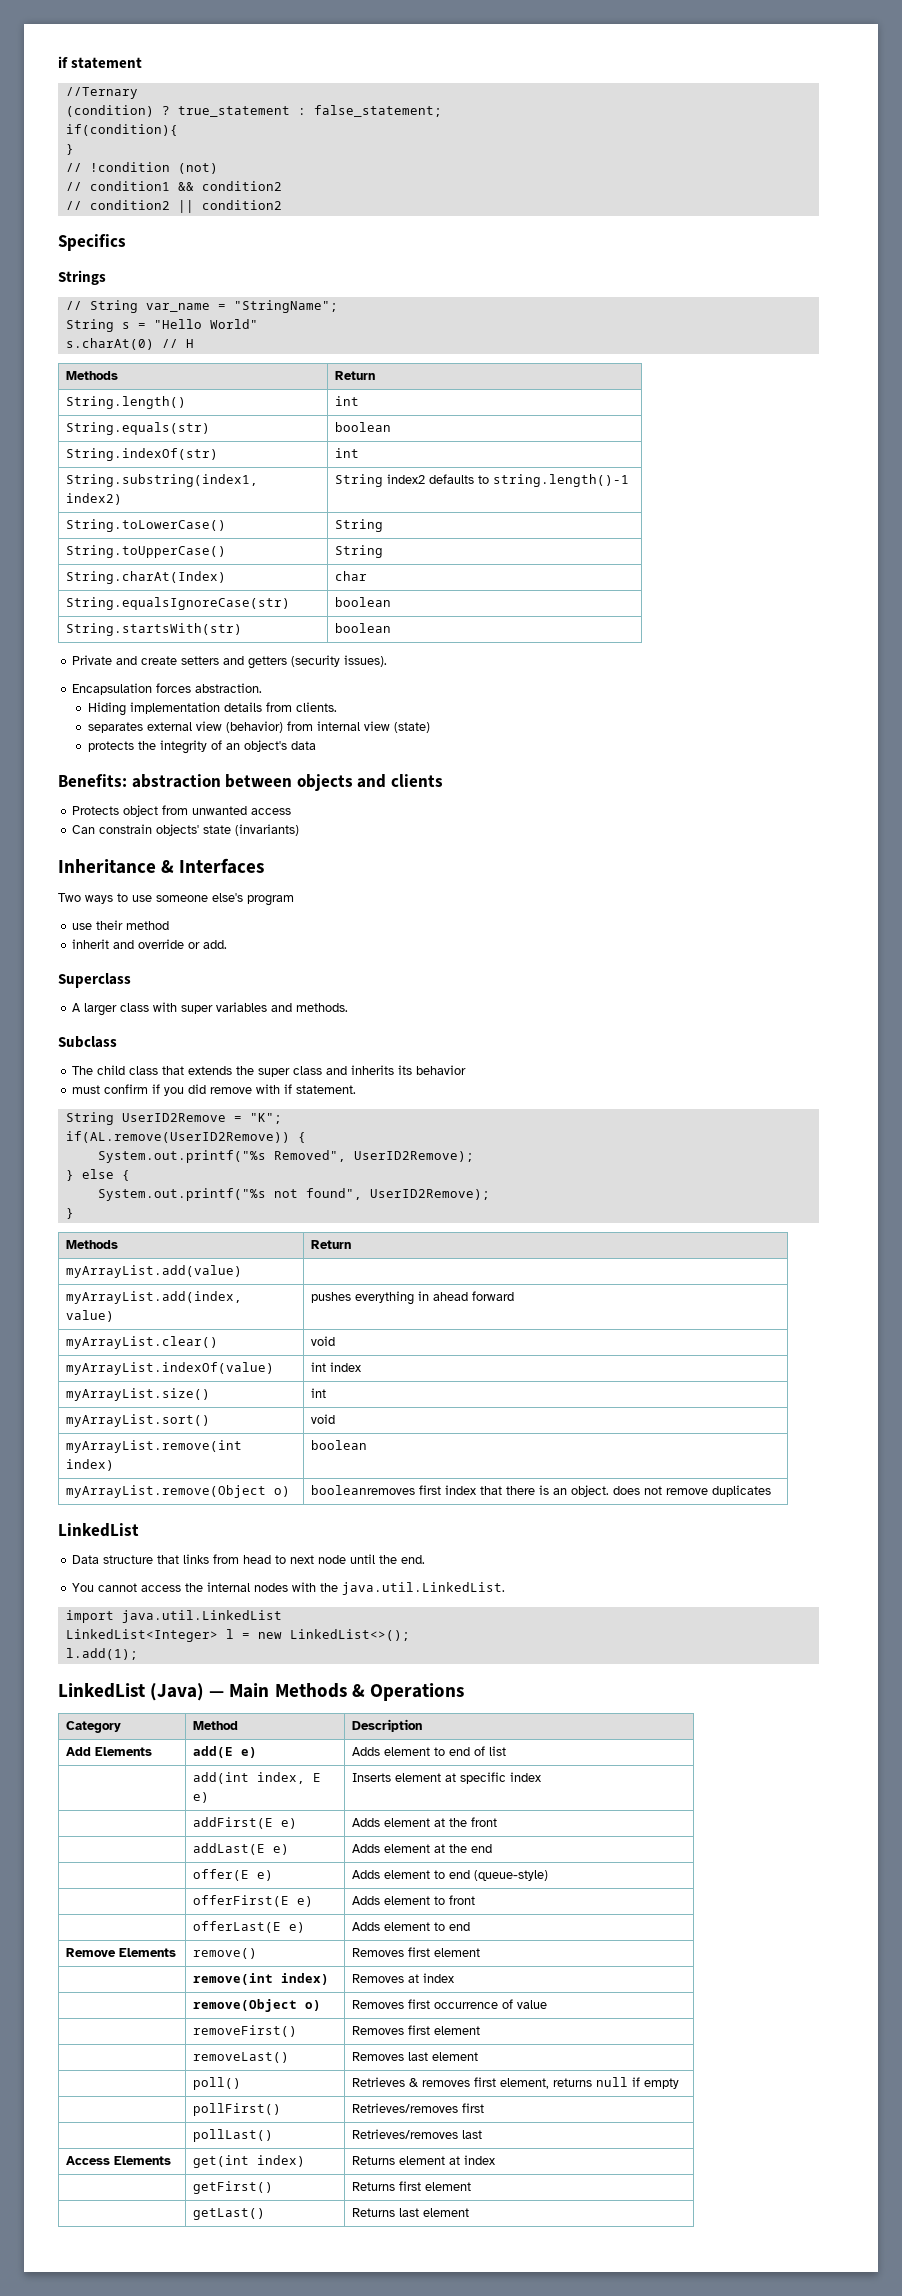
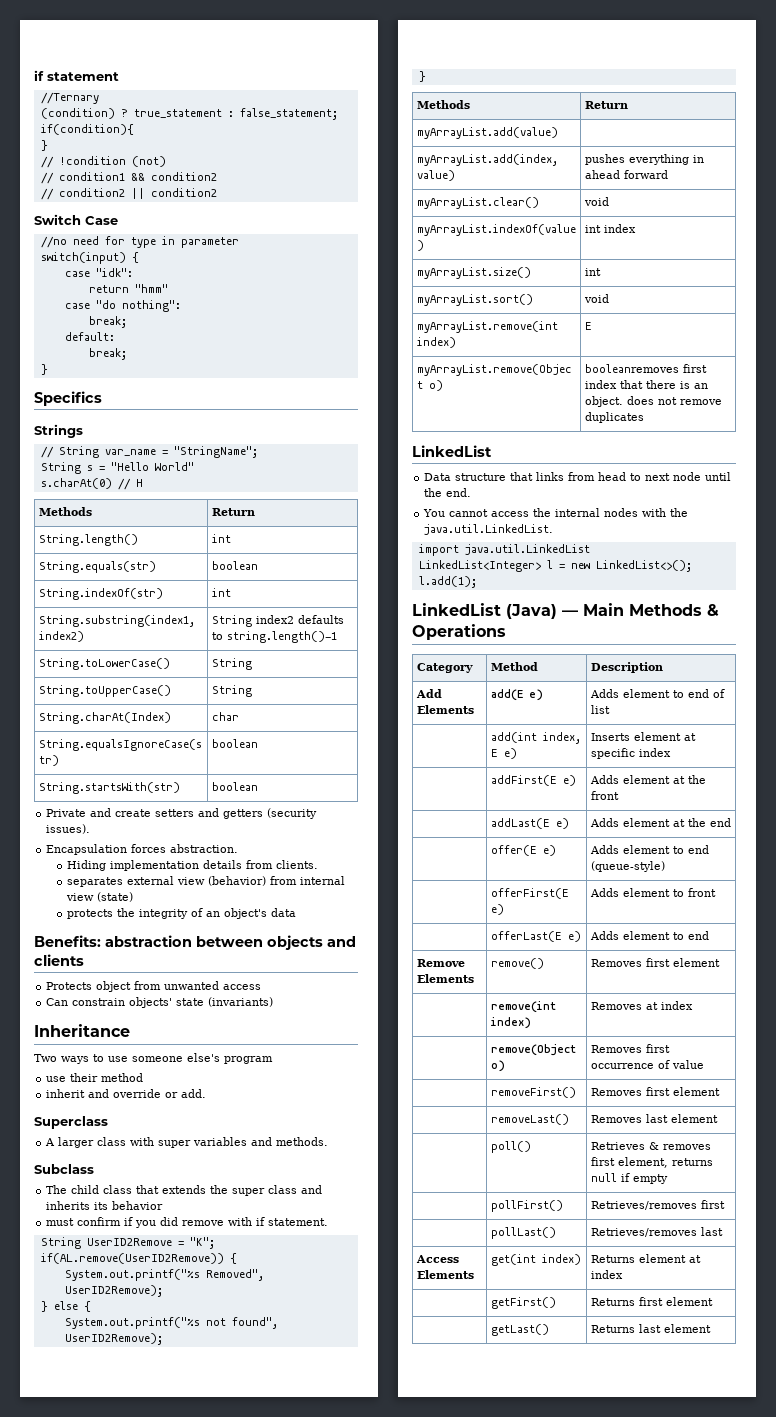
(282, 205) none -> [34,214,118,225] [40,236,239,248] [40,252,139,264] [64,268,133,277] [88,284,168,293] [64,300,181,312] [88,316,127,328] [64,332,115,341] [88,348,127,360] [40,364,48,375] // Switch Case // //no need for type in parameter // switch(input) { // case "idk": // return "hmm" // case "do nothing": // break; // default: // break; // }
[161,858,265,874] & Interfaces -> (130, 1030) none
[311,1440,368,1450] boolean -> [584,322,592,330] E

